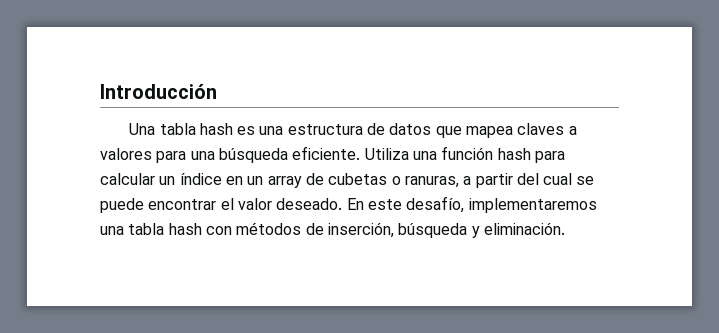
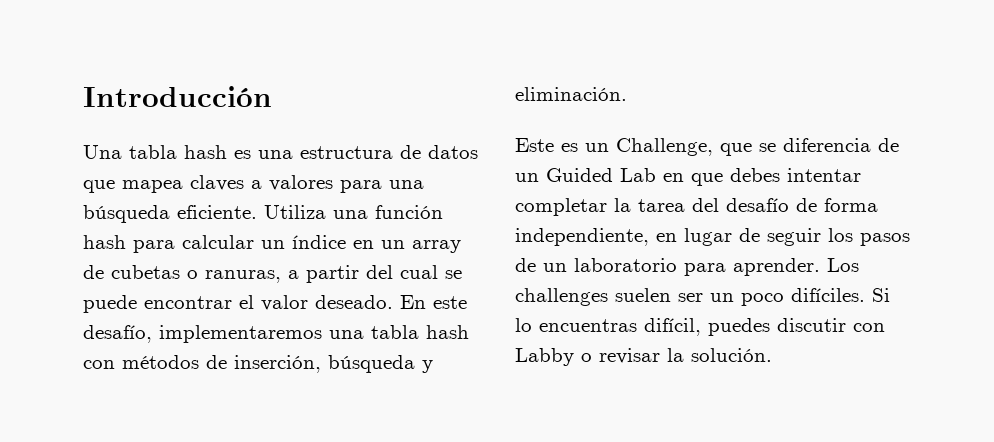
(565, 228) none -> [515,138,899,156] [515,168,861,186] [515,198,878,216] [515,228,910,246] [515,258,859,276] [515,288,890,306] [515,318,885,336] [515,348,772,366] // Este es un Challenge, que se diferencia de un Guided Lab en que debes intentar completar la tarea del desafío de forma independiente, en lugar de seguir los pasos de un laboratorio para aprender. Los challenges suelen ser un poco difíciles. Si lo encuentras difícil, puedes discutir con Labby o revisar la solución.

